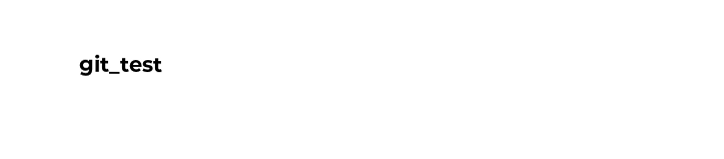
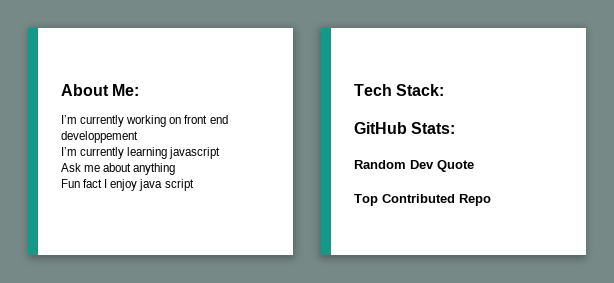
[79,54,163,77] git_test -> [61,84,140,96] [61,115,228,127] [61,131,138,143] [61,147,221,159] [61,163,176,175] [61,179,194,191] [354,84,445,96] [354,122,456,134] [354,160,474,172] [354,194,491,206] About Me: // I’m currently working on front end developpement // I’m currently learning javascript // Ask me about anything // Fun fact I enjoy java script // Tech Stack: // GitHub Stats: // Random Dev Quote // Top Contributed Repo

